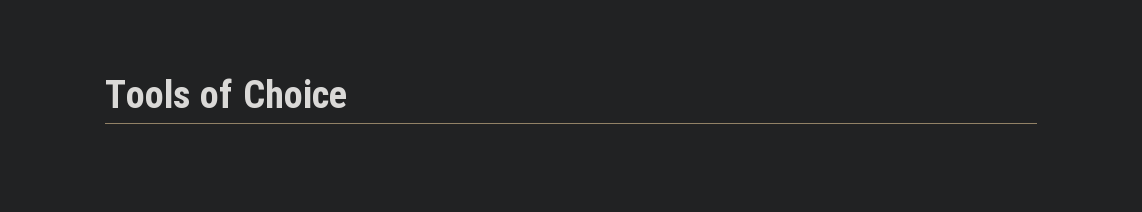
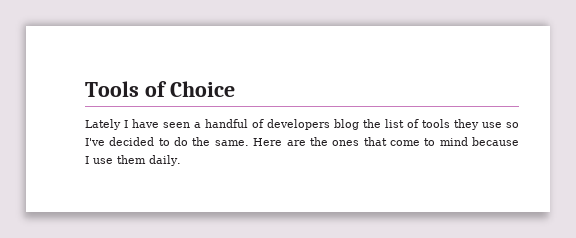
(347, 93) none -> [85,119,519,130] [85,137,519,146] [85,155,181,166] // Lately I have seen a handful of developers blog the list of tools they use so I've decided to do the same. Here are the ones that come to mind because I use them daily.

